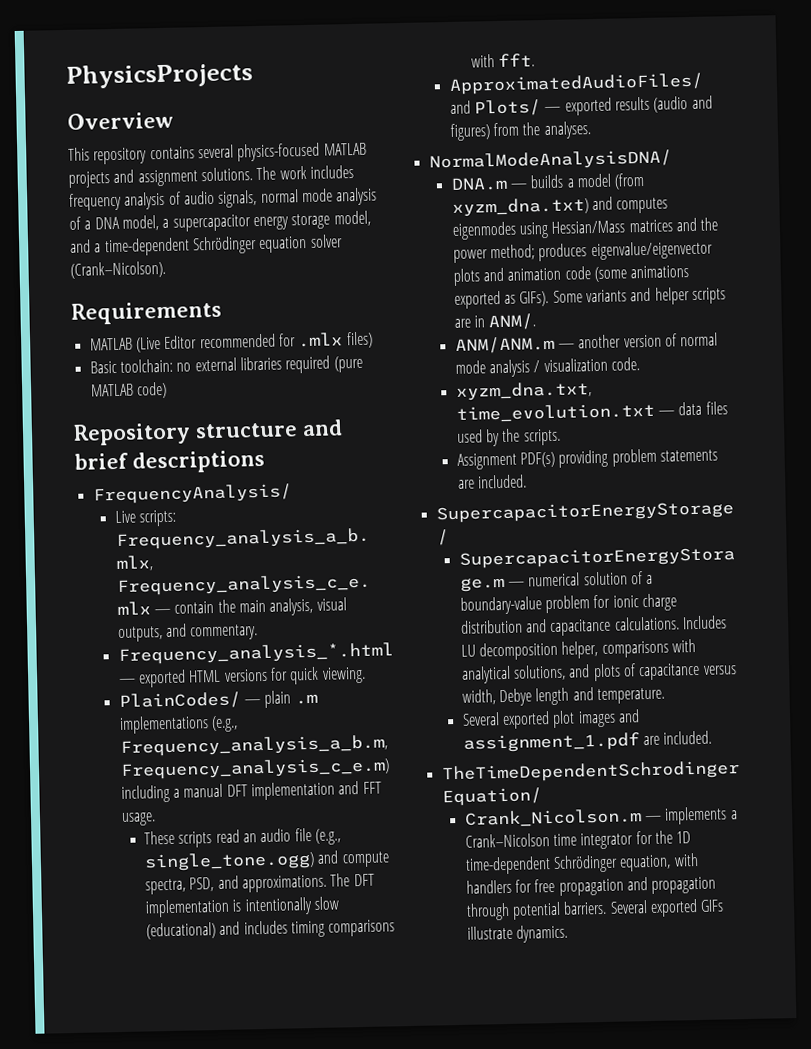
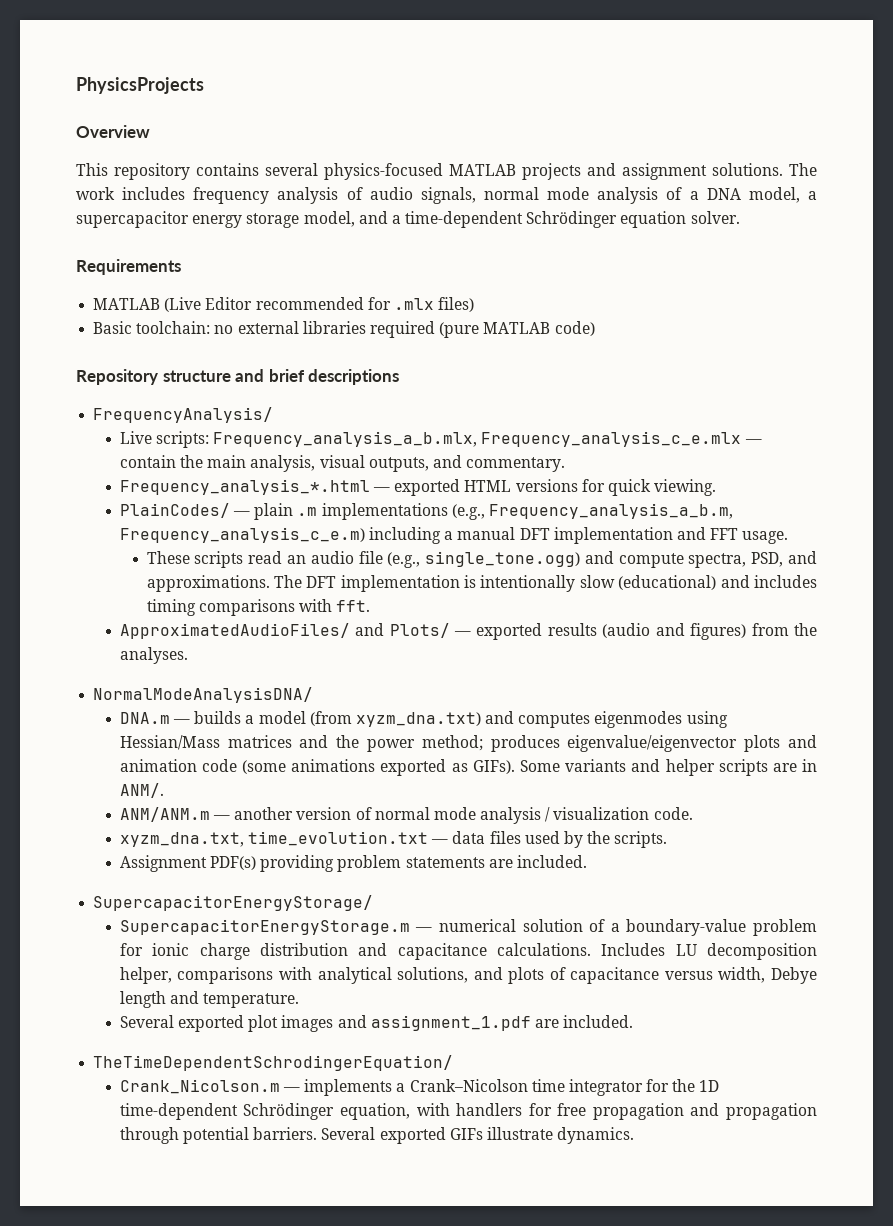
[309,234,343,248] [70,260,166,279] solver (Crank–Nicolson). -> [690,211,740,224] solver.

